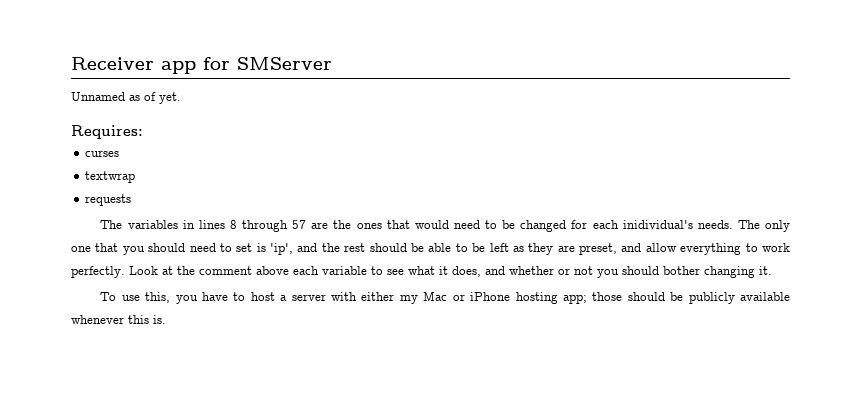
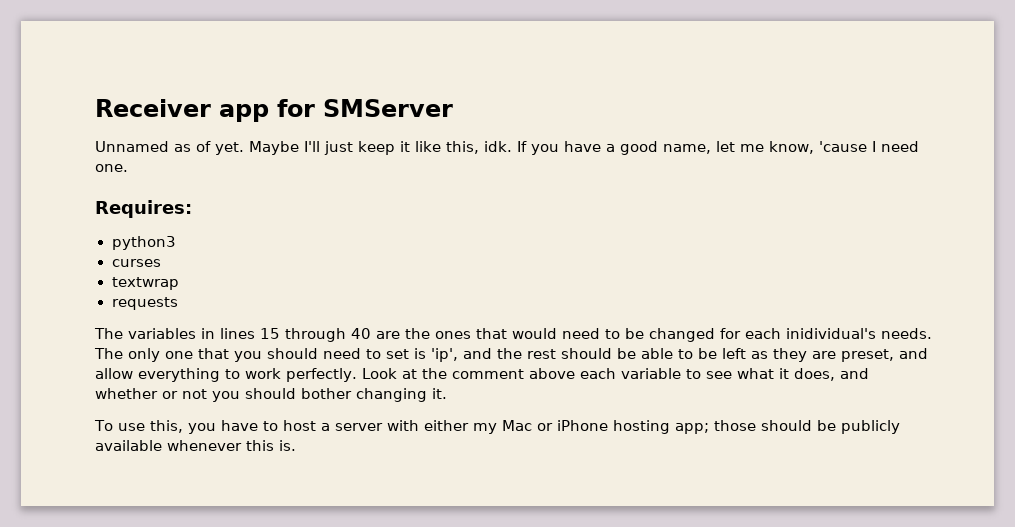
(181, 98) none -> [249,141,919,155] [95,164,128,172] Maybe I'll just keep it like this, idk. If you have a good name, let me know, 'cause I need one.
(143, 132) none -> [111,236,176,250] // python3
[229,220,307,232] 8 through 57 -> [260,328,371,342] 15 through 40

